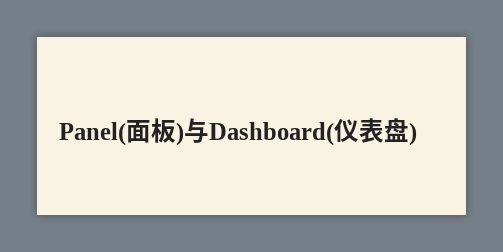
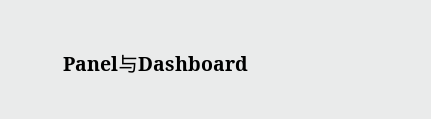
[59,118,417,146] Panel(面板)与Dashboard(仪表盘) -> [63,54,248,73] Panel与Dashboard

